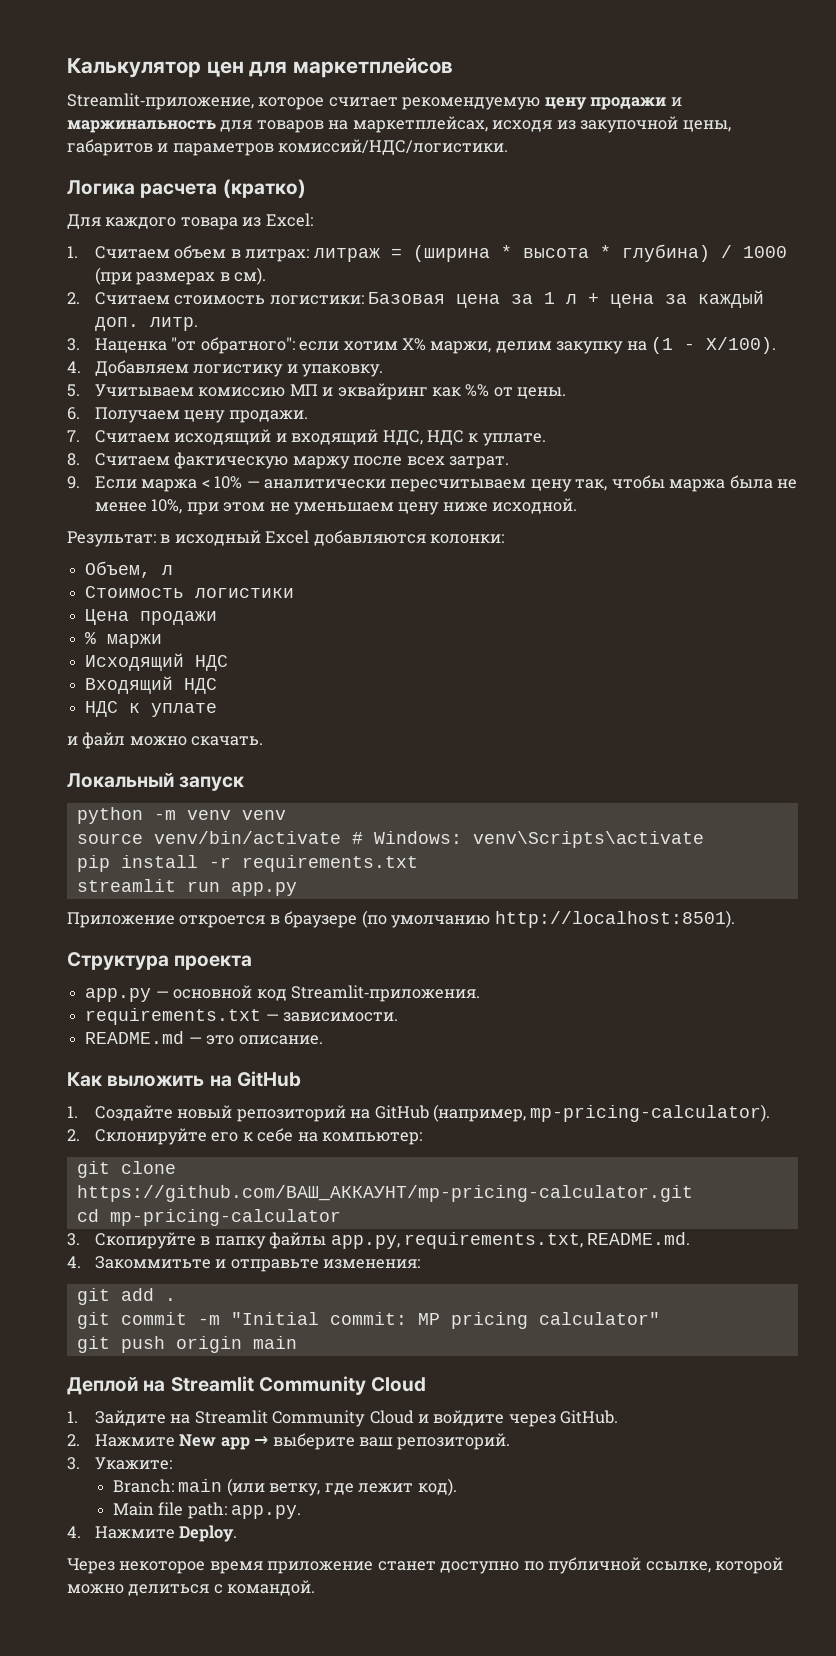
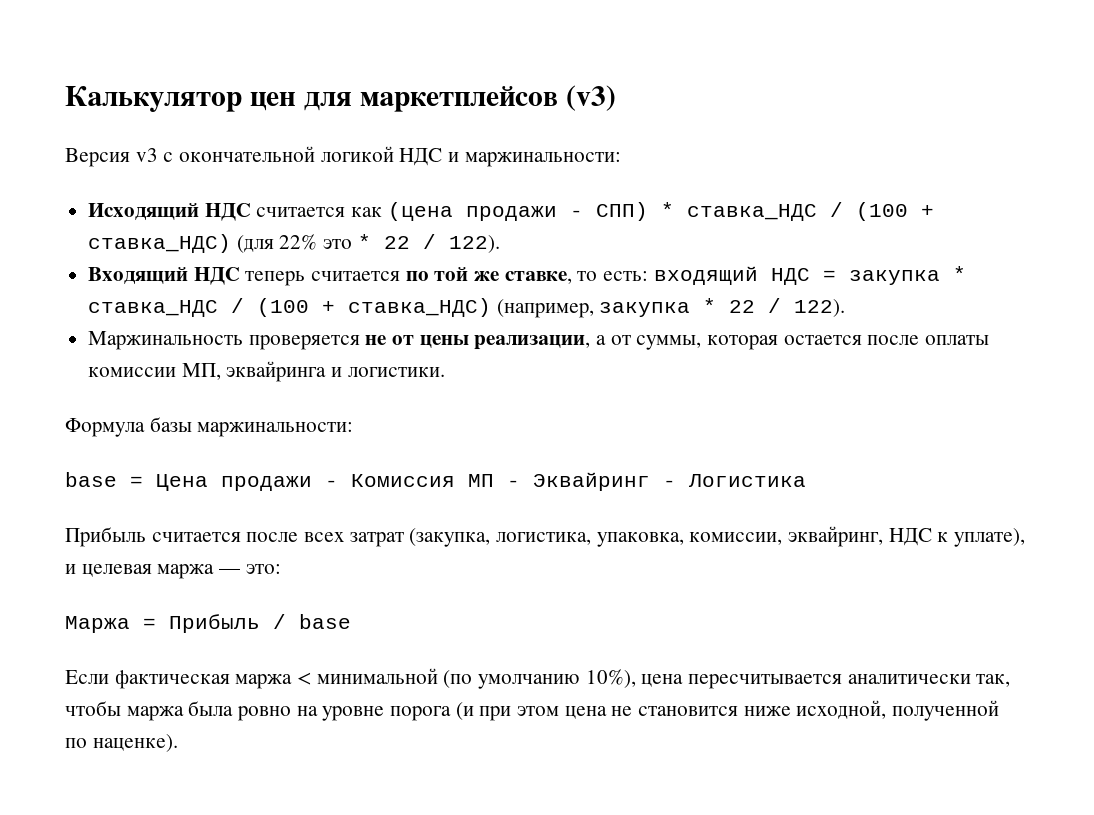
[67,93,682,110] [67,116,731,133] [67,139,509,156] [67,179,306,198] [67,213,313,230] [67,244,787,262] [94,267,267,285] [67,290,765,308] [94,317,198,331] [67,337,777,354] [67,360,384,377] [67,383,567,400] [67,407,308,423] [67,429,546,446] [67,452,510,469] [67,475,798,492] [94,498,578,515] [67,530,505,547] [85,561,174,578] [85,586,295,598] [85,609,218,625] [85,632,163,648] [85,653,229,671] [85,676,218,694] [85,701,218,717] [67,732,264,749] [67,773,245,791] [76,807,286,824] [76,831,704,848] [76,855,418,872] [76,879,297,896] [67,910,735,928] [67,952,253,970] [85,985,480,1002] [85,1008,399,1025] [85,1031,323,1045] [67,1071,301,1087] [67,1104,771,1122] [67,1128,423,1145] [76,1161,176,1178] [76,1185,693,1202] [76,1209,341,1226] [67,1232,691,1249] [67,1256,421,1272] [76,1288,176,1305] [76,1312,660,1329] [76,1336,297,1353] [67,1376,427,1395] [67,1410,619,1427] [67,1433,511,1450] [67,1457,172,1470] [112,1478,457,1496] [112,1502,302,1519] [67,1525,238,1542] [67,1557,784,1574] [67,1580,316,1596] // Streamlit‑приложение, которое считает рекомендуемую цену продажи и маржинальность для товаров на маркетплейсах, исходя из закупочной цены, габаритов и параметров комиссий/НДС/логистики. // Логика расчета (кратко) // Для каждого товара из Excel: // 1. Считаем объем в литрах: литраж = (ширина * высота * глубина) / 1000 (при размерах в см). // 2. Считаем стоимость логистики: Базовая цена за 1 л + цена за каждый доп. литр. // 3. Наценка "от обратного": если хотим X% маржи, делим закупку на (1 - X/100). // 4. Добавляем логистику и упаковку. // 5. Учитываем комиссию МП и эквайринг как %% от цены. // 6. Получаем цену продажи. // 7. Считаем исходящий и входящий НДС, НДС к уплате. // 8. Считаем фактическую маржу после всех затрат. // 9. Если маржа < 10% — аналитически пересчитываем цену так, чтобы маржа была не менее 10%, при этом не уменьшаем цену ниже исходной. // Результат: в исходный Excel добавляются колонки: // Объем, л // Стоимость логистики // Цена продажи // % маржи // Исходящий НДС // Входящий НДС // НДС к уплате // и файл можно скачать. // Локальный запуск // python -m venv venv // source venv/bin/activate # Windows: venv\Scripts\activate // pip install -r requirements.txt // streamlit run app.py // Приложение откроется в браузере (по умолчанию http://localhost:8501). // Структура проекта // app.py — основной код Streamlit‑приложения. // requirements.txt — зависимости. // README.md — это описание. // Как выложить на GitHub // 1. Создайте новый репозиторий на GitHub (например, mp-pricing-calculator). // 2. Склонируйте его к себе на компьютер: // git clone https://github.com/ВАШ_АККАУНТ/mp-pricing-calculator.git // cd mp-pricing-calculator // 3. Скопируйте в папку файлы app.py, requirements.txt, README.md. // 4. Закоммитьте и отправьте изменения: // git add . // git commit -m "Initial commit: MP pricing calculator" // git push origin main // Деплой на Streamlit Community Cloud // 1. Зайдите на Streamlit Community Cloud и войдите через GitHub. // 2. Нажмите New app → выберите ваш репозиторий. // 3. Укажите: // Branch: main (или ветку, где лежит код). // Main file path: app.py. // 4. Нажмите Deploy. // Через некоторое время приложение станет доступно по публичной ссылке, которой можно делиться с командой. -> [565,85,616,111] [65,146,621,167] [88,202,934,221] [88,234,500,253] [88,266,966,286] [88,298,846,318] [88,331,990,350] [88,361,445,382] [65,417,354,437] [65,472,806,491] [65,526,1026,547] [65,564,281,579] [65,614,351,633] [65,668,1011,689] [65,700,1000,721] [65,734,178,752] (v3) // Версия v3 с окончательной логикой НДС и маржинальности: // Исходящий НДС считается как (цена продажи - СПП) * ставка_НДС / (100 + ставка_НДС) (для 22% это * 22 / 122). // Входящий НДС теперь считается по той же ставке, то есть: входящий НДС = закупка * ставка_НДС / (100 + ставка_НДС) (например, закупка * 22 / 122). // Маржинальность проверяется не от цены реализации, а от суммы, которая остается после оплаты комиссии МП, эквайринга и логистики. // Формула базы маржинальности: // base = Цена продажи - Комиссия МП - Эквайринг - Логистика // Прибыль считается после всех затрат (закупка, логистика, упаковка, комиссии, эквайринг, НДС к уплате), и целевая маржа — это: // Маржа = Прибыль / base // Если фактическая маржа < минимальной (по умолчанию 10%), цена пересчитывается аналитически так, чтобы маржа была ровно на уровне порога (и при этом цена не становится ниже исходной, полученной по наценке).

